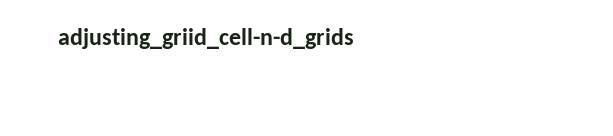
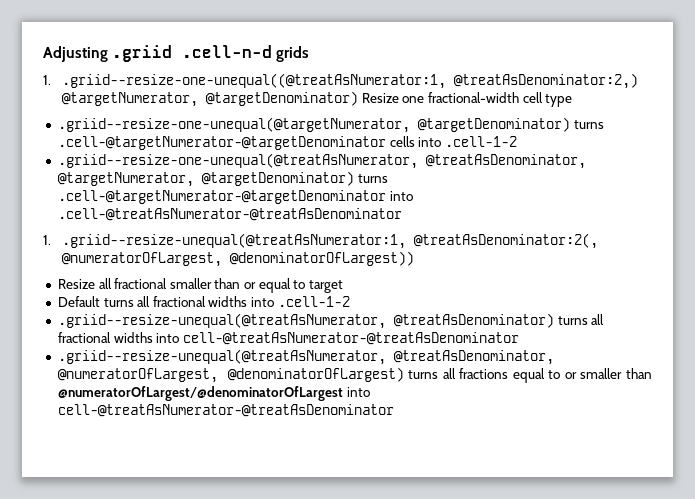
[58,28,354,49] adjusting_griid_cell-n-d_grids -> [43,45,310,62] [43,73,639,89] [62,91,573,107] [57,117,604,133] [57,136,517,150] [57,153,586,169] [57,171,388,187] [57,190,413,204] [57,208,402,221] [43,233,599,249] [62,251,415,267] [57,278,344,293] [57,296,350,307] [57,313,605,329] [57,332,519,345] [57,349,554,365] [57,367,652,383] [57,386,370,401] [57,404,394,417] Adjusting .griid .cell-n-d grids // 1. .griid--resize-one-unequal((@treatAsNumerator:1, @treatAsDenominator:2,) @targetNumerator, @targetDenominator) Resize one fractional-width cell type // .griid--resize-one-unequal(@targetNumerator, @targetDenominator) turns .cell-@targetNumerator-@targetDenominator cells into .cell-1-2 // .griid--resize-one-unequal(@treatAsNumerator, @treatAsDenominator, @targetNumerator, @targetDenominator) turns .cell-@targetNumerator-@targetDenominator into .cell-@treatAsNumerator-@treatAsDenominator // 1. .griid--resize-unequal(@treatAsNumerator:1, @treatAsDenominator:2(, @numeratorOfLargest, @denominatorOfLargest)) // Resize all fractional smaller than or equal to target // Default turns all fractional widths into .cell-1-2 // .griid--resize-unequal(@treatAsNumerator, @treatAsDenominator) turns all fractional widths into cell-@treatAsNumerator-@treatAsDenominator // .griid--resize-unequal(@treatAsNumerator, @treatAsDenominator, @numeratorOfLargest, @denominatorOfLargest) turns all fractions equal to or smaller than @numeratorOfLargest/@denominatorOfLargest into cell-@treatAsNumerator-@treatAsDenominator

